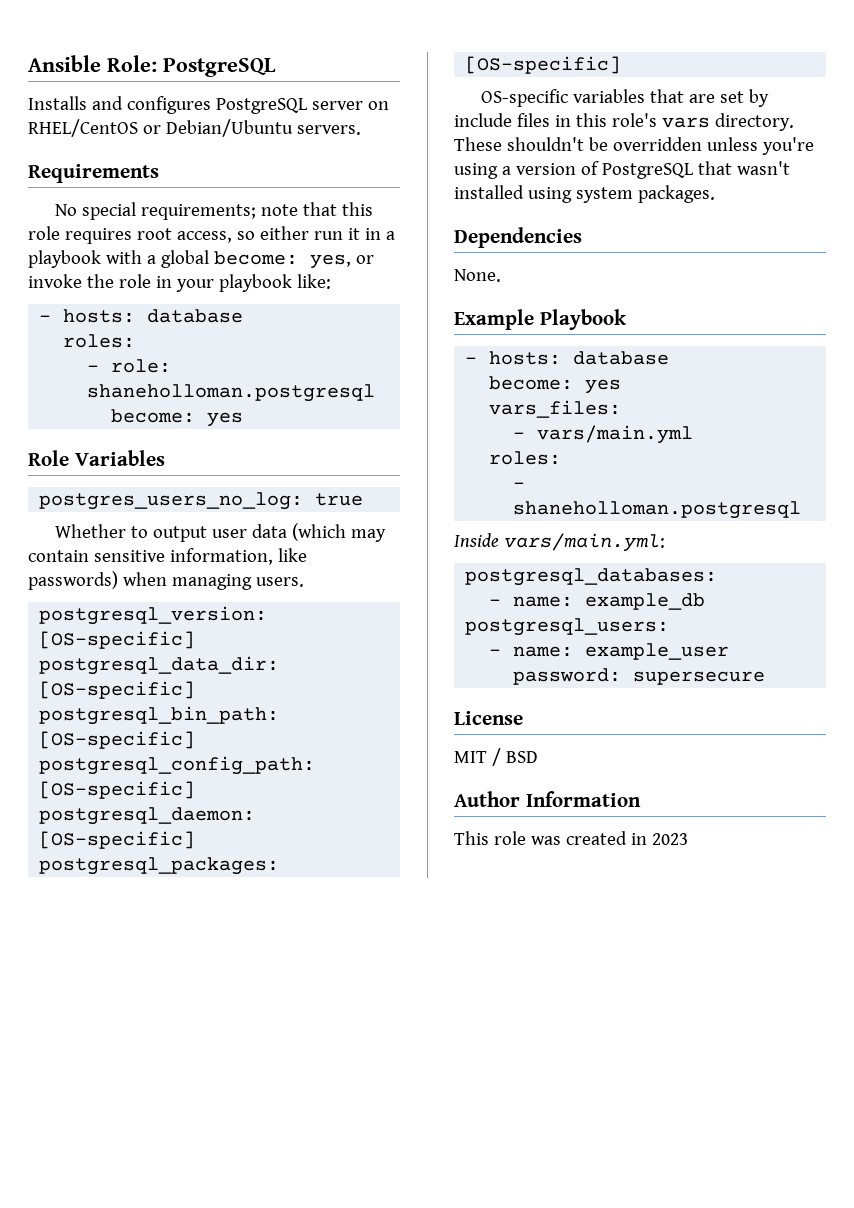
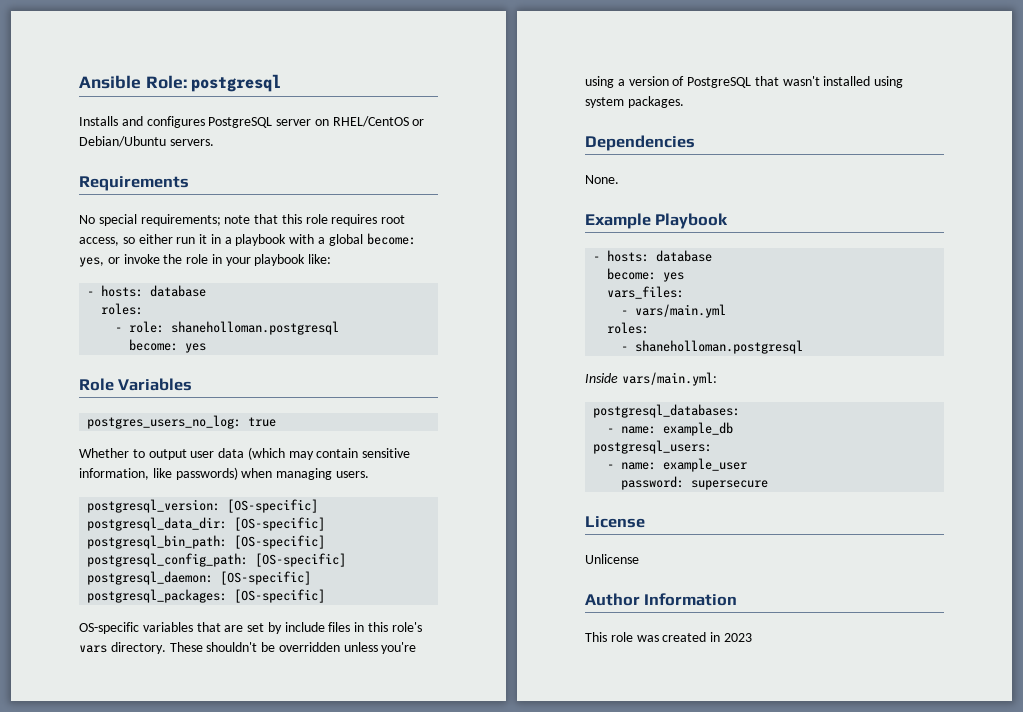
[163,58,276,77] PostgreSQL -> [191,74,282,92] postgresql
[454,748,538,766] MIT / BSD -> [585,554,639,564] Unlicense

